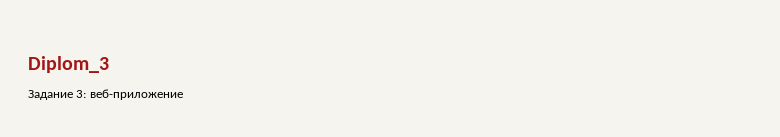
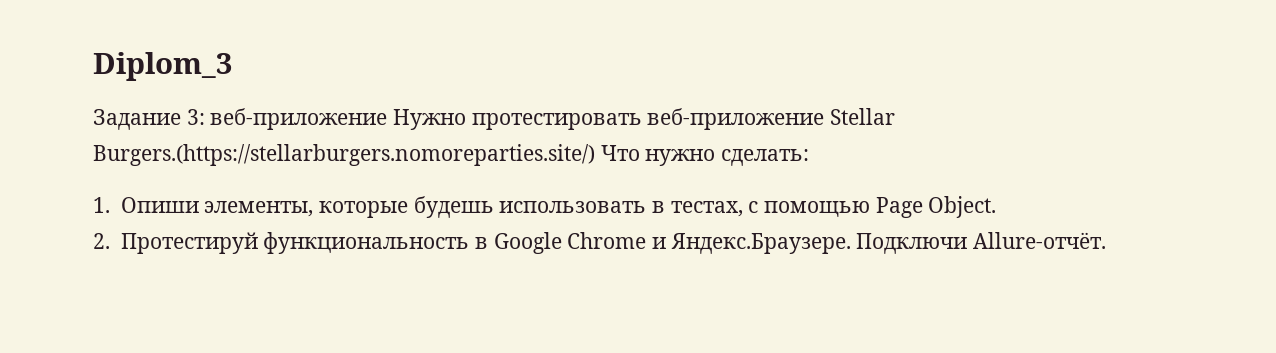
(183, 94) none -> [393,108,896,130] [93,144,810,166] [93,196,997,218] [93,232,1106,254] Нужно протестировать веб-приложение Stellar Burgers.(https://stellarburgers.nomoreparties.site/) Что нужно сделать: // 1. Опиши элементы, которые будешь использовать в тестах, с помощью Page Object. // 2. Протестируй функциональность в Google Chrome и Яндекс.Браузере. Подключи Allure-отчёт.

